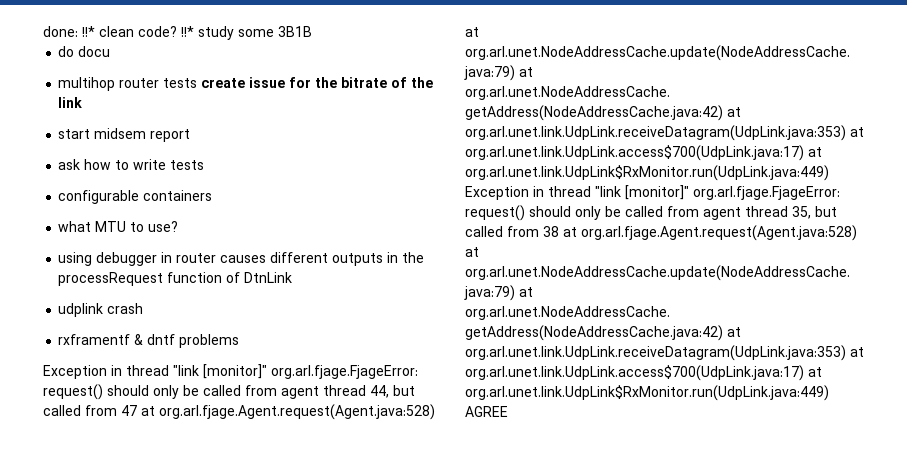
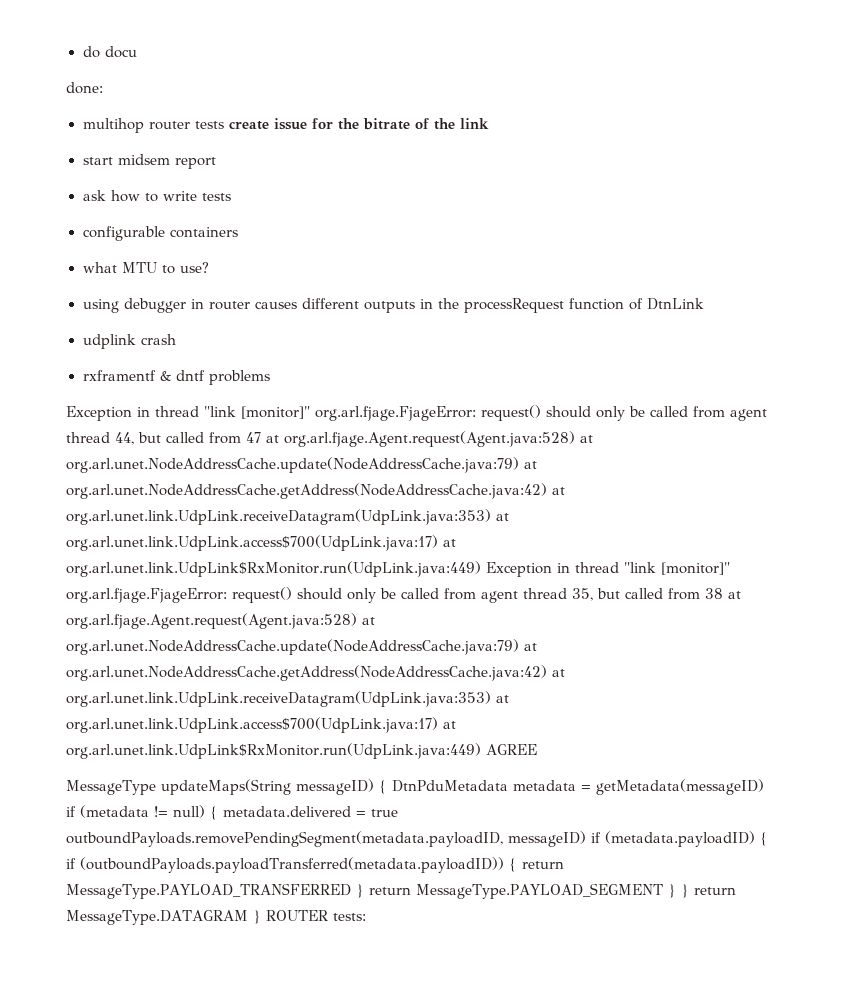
[43,26,312,40] done: !!* clean code? !!* study some 3B1B // -> (82, 52) none
(111, 51) none -> [66,82,103,94] // done:
(508, 411) none -> [66,779,764,795] [66,805,398,820] [66,831,768,847] [66,857,564,873] [66,883,736,899] [66,910,366,925] // MessageType updateMaps(String messageID) { DtnPduMetadata metadata = getMetadata(messageID) if (metadata != null) { metadata.delivered = true outboundPayloads.removePendingSegment(metadata.payloadID, messageID) if (metadata.payloadID) { if (outboundPayloads.payloadTransferred(metadata.payloadID)) { return MessageType.PAYLOAD_TRANSFERRED } return MessageType.PAYLOAD_SEGMENT } } return MessageType.DATAGRAM } ROUTER tests:

